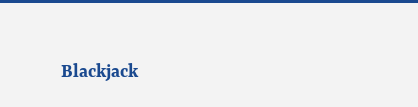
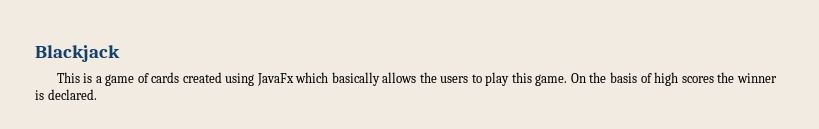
(139, 72) none -> [56,72,777,86] [35,89,97,100] // This is a game of cards created using JavaFx which basically allows the users to play this game. On the basis of high scores the winner is declared.

